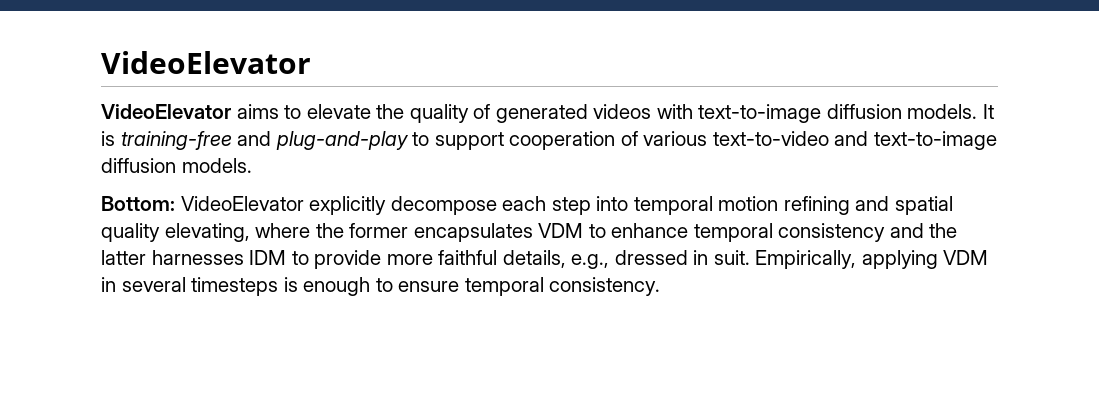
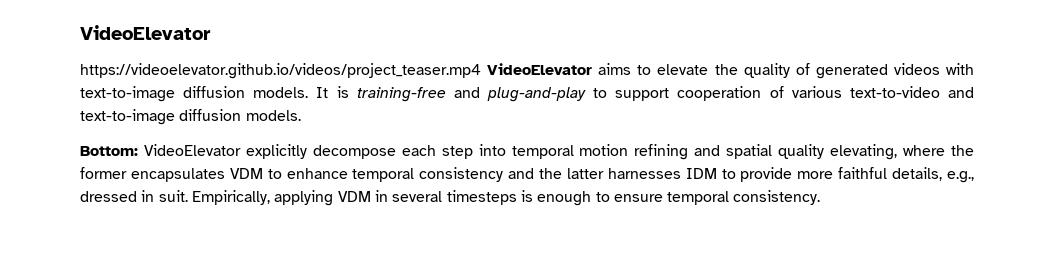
(311, 62) none -> [80,63,481,79] https://videoelevator.github.io/videos/project_teaser.mp4

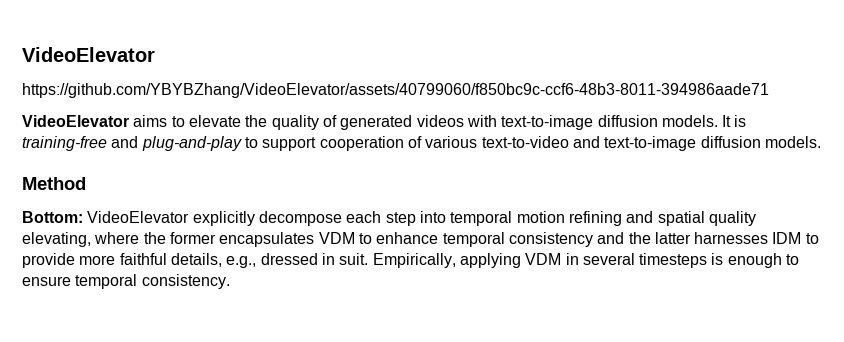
[80,63,481,79] https://videoelevator.github.io/videos/project_teaser.mp4 -> [22,83,769,98] https://github.com/YBYBZhang/VideoElevator/assets/40799060/f850bc9c-ccf6-48b3-8011-394986aade71 //
(301, 115) none -> [22,177,86,190] // Method

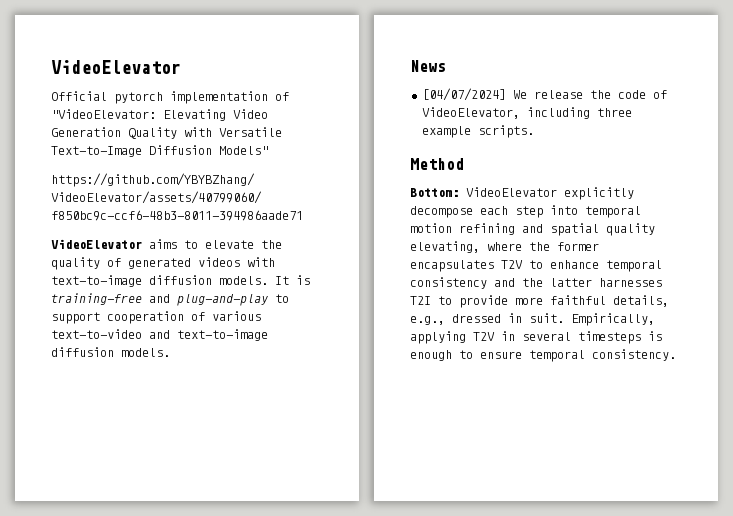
[22,47,155,62] VideoElevator -> [51,60,181,74] [51,91,289,104] [51,109,268,121] [51,127,282,139] [51,145,268,157] VideoElevator // Official pytorch implementation of "VideoElevator: Elevating Video Generation Quality with Versatile Text-to-Image Diffusion Models"
(821, 142) none -> [410,60,446,72] [421,88,667,101] [421,107,632,119] [421,125,534,138] // News // [04/07/2024] We release the code of VideoElevator, including three example scripts.
[318,232,355,244] VDM -> [501,260,523,269] T2V
[772,232,802,244] IDM -> [410,296,431,305] T2I
[525,253,562,265] VDM -> [473,332,495,341] T2V

